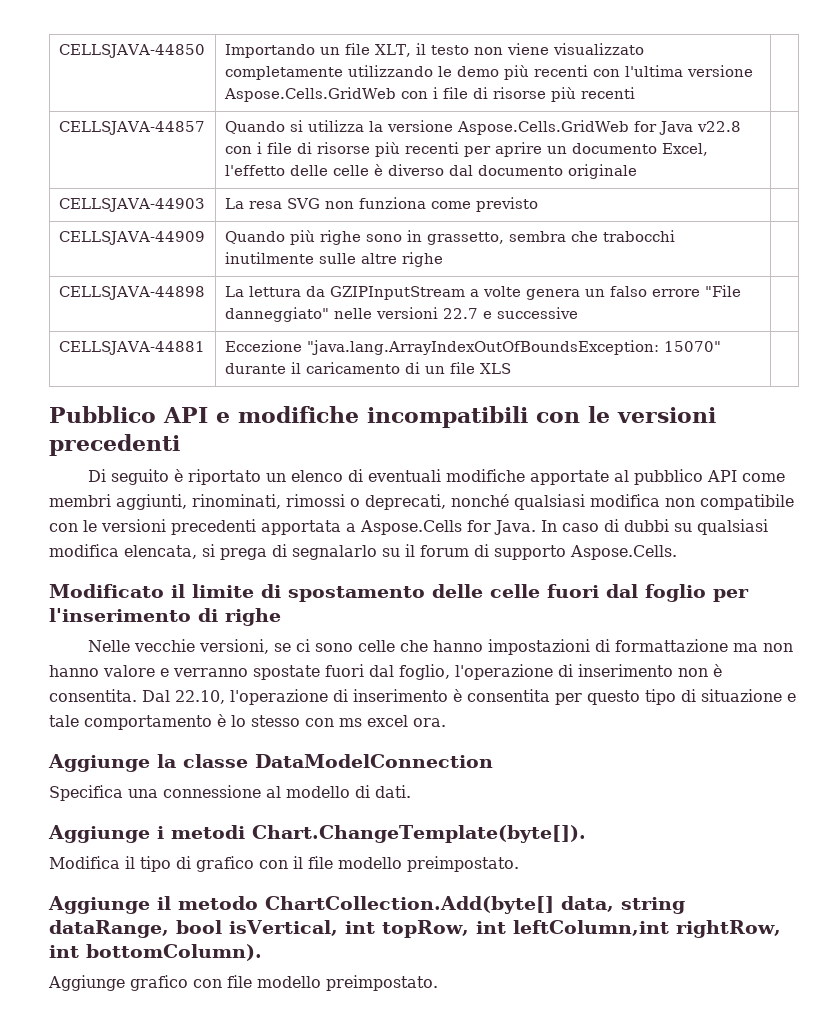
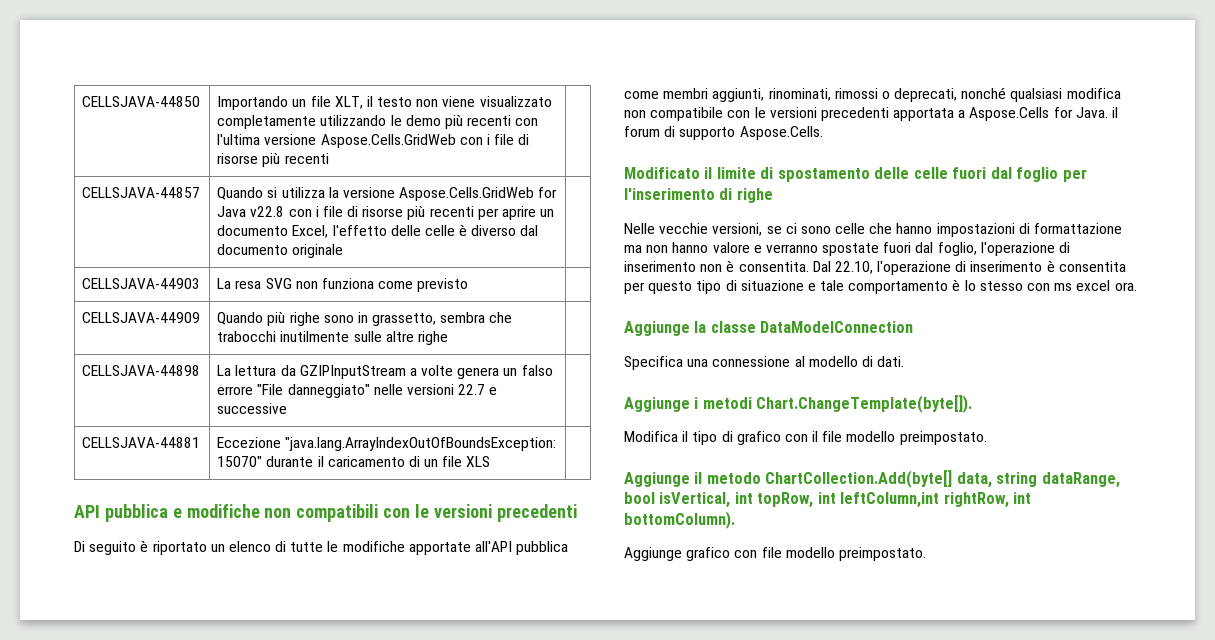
[49,406,528,428] Pubblico API e modifiche incompatibili -> [74,504,379,522] API pubblica e modifiche non compatibili
[367,469,737,485] eventuali modifiche apportate al pubblico API -> [290,541,569,555] tutte le modifiche apportate all'API pubblica
[541,519,768,535] [49,544,400,560] In caso di dubbi su qualsiasi modifica elencata, si prega di segnalarlo su -> (1108, 112) none

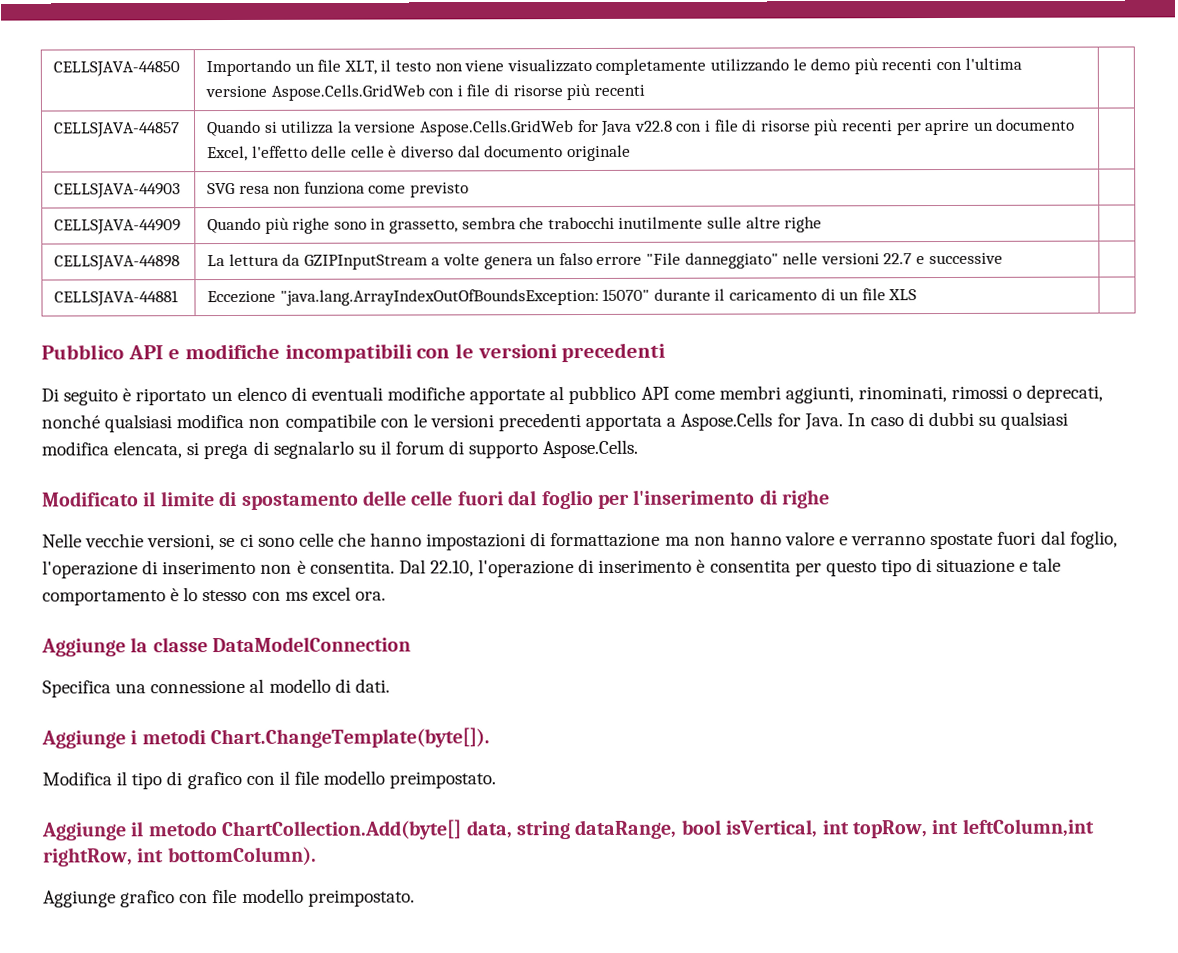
[217,278,292,289] La resa SVG -> [207,182,270,195] SVG resa
[74,504,379,522] API pubblica e modifiche non compatibili -> [41,343,413,363] Pubblico API e modifiche incompatibili
[290,541,569,555] tutte le modifiche apportate all'API pubblica -> [310,385,670,405] eventuali modifiche apportate al pubblico API
(1108, 112) none -> [846,411,1069,430] [41,440,376,460] In caso di dubbi su qualsiasi modifica elencata, si prega di segnalarlo su

